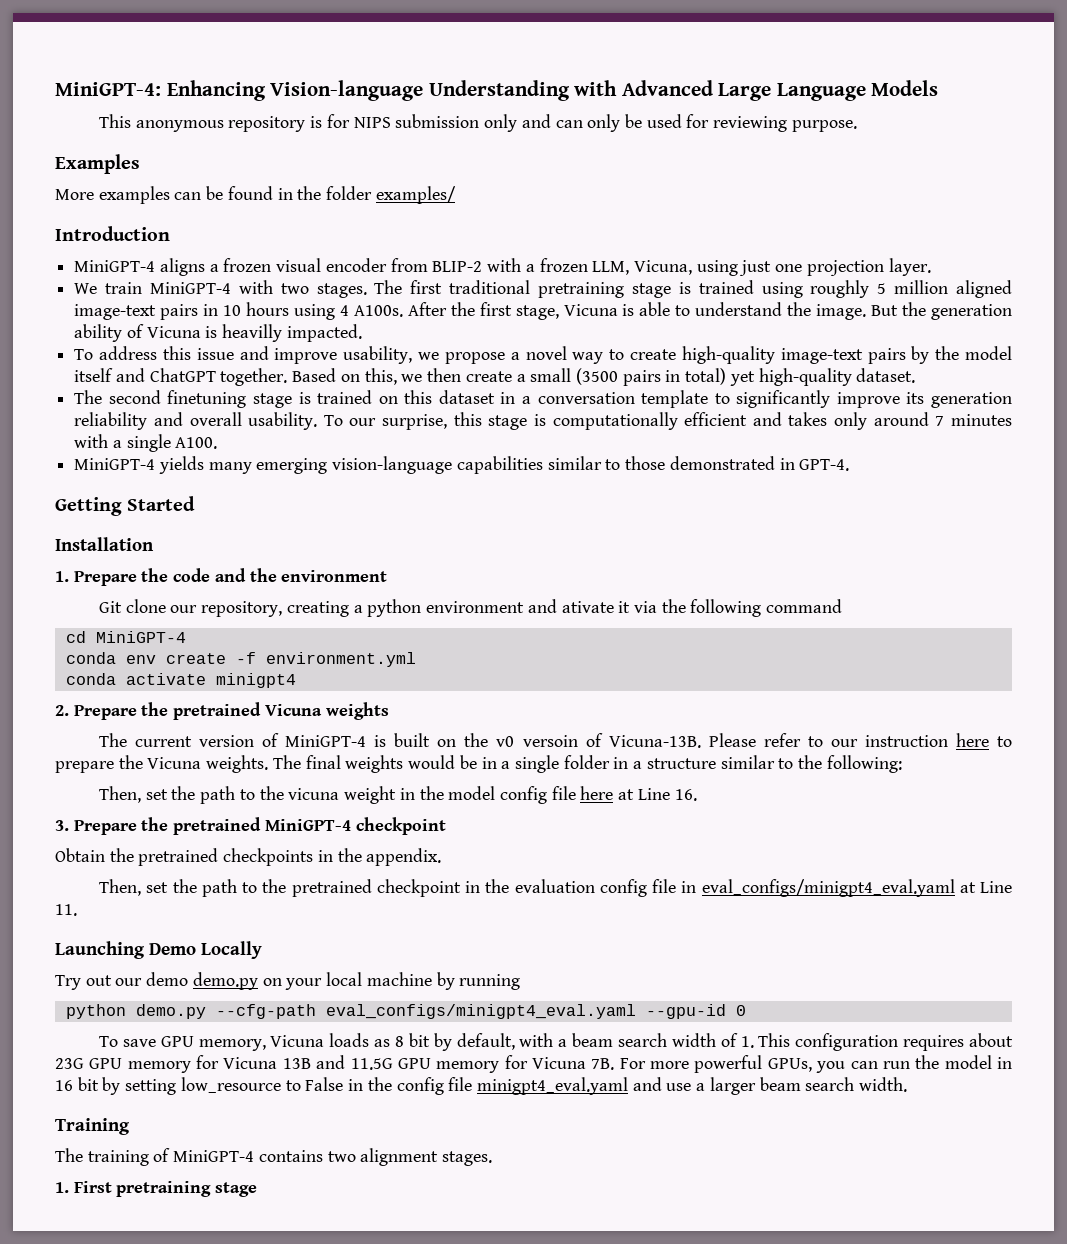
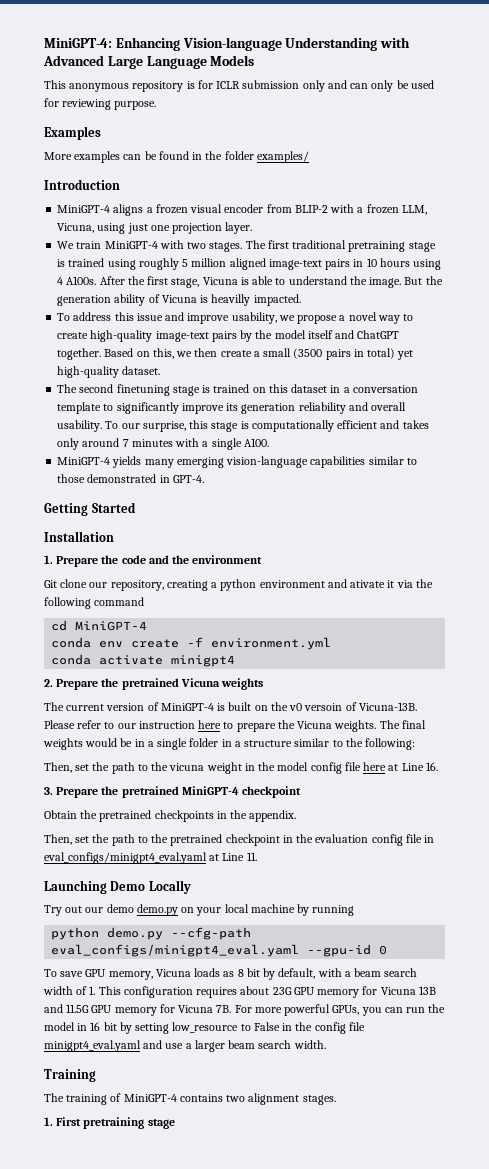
[353,117,391,128] NIPS -> [216,81,241,89] ICLR

